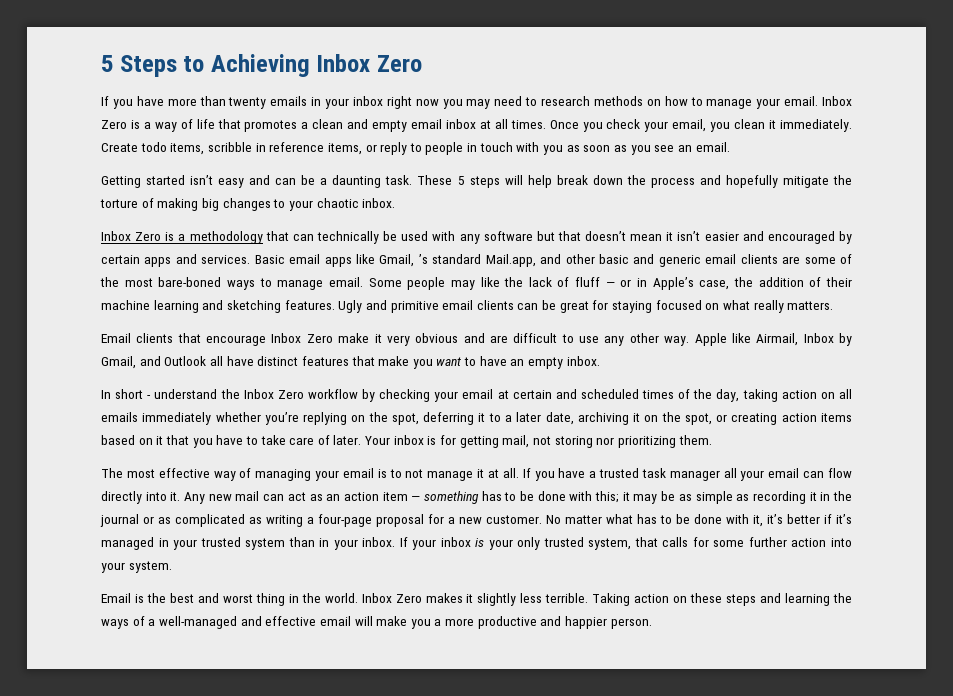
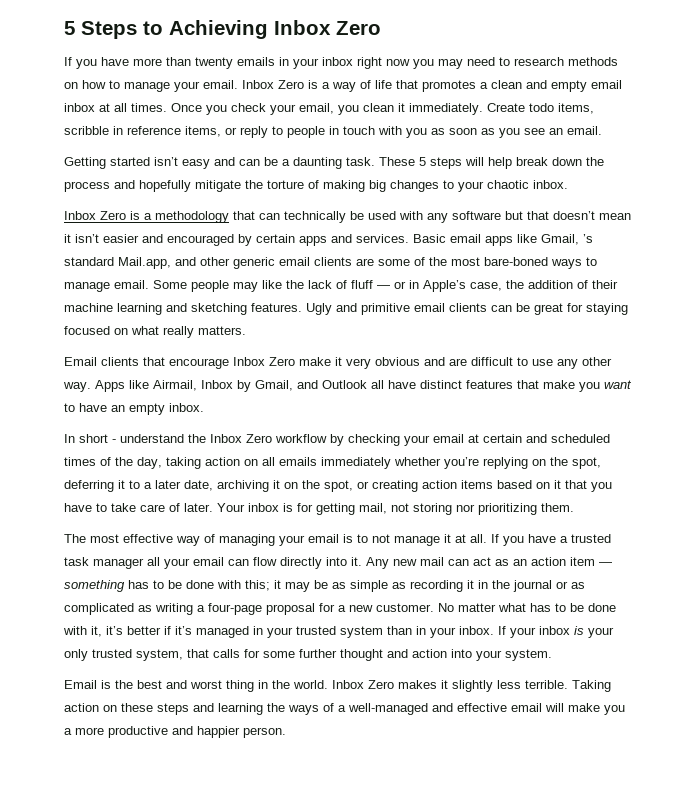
[599,254,655,264] basic and -> (230, 261) none
[694,333,727,346] Apple -> [95,380,125,392] Apps
(787, 542) none -> [340,649,408,661] thought and

